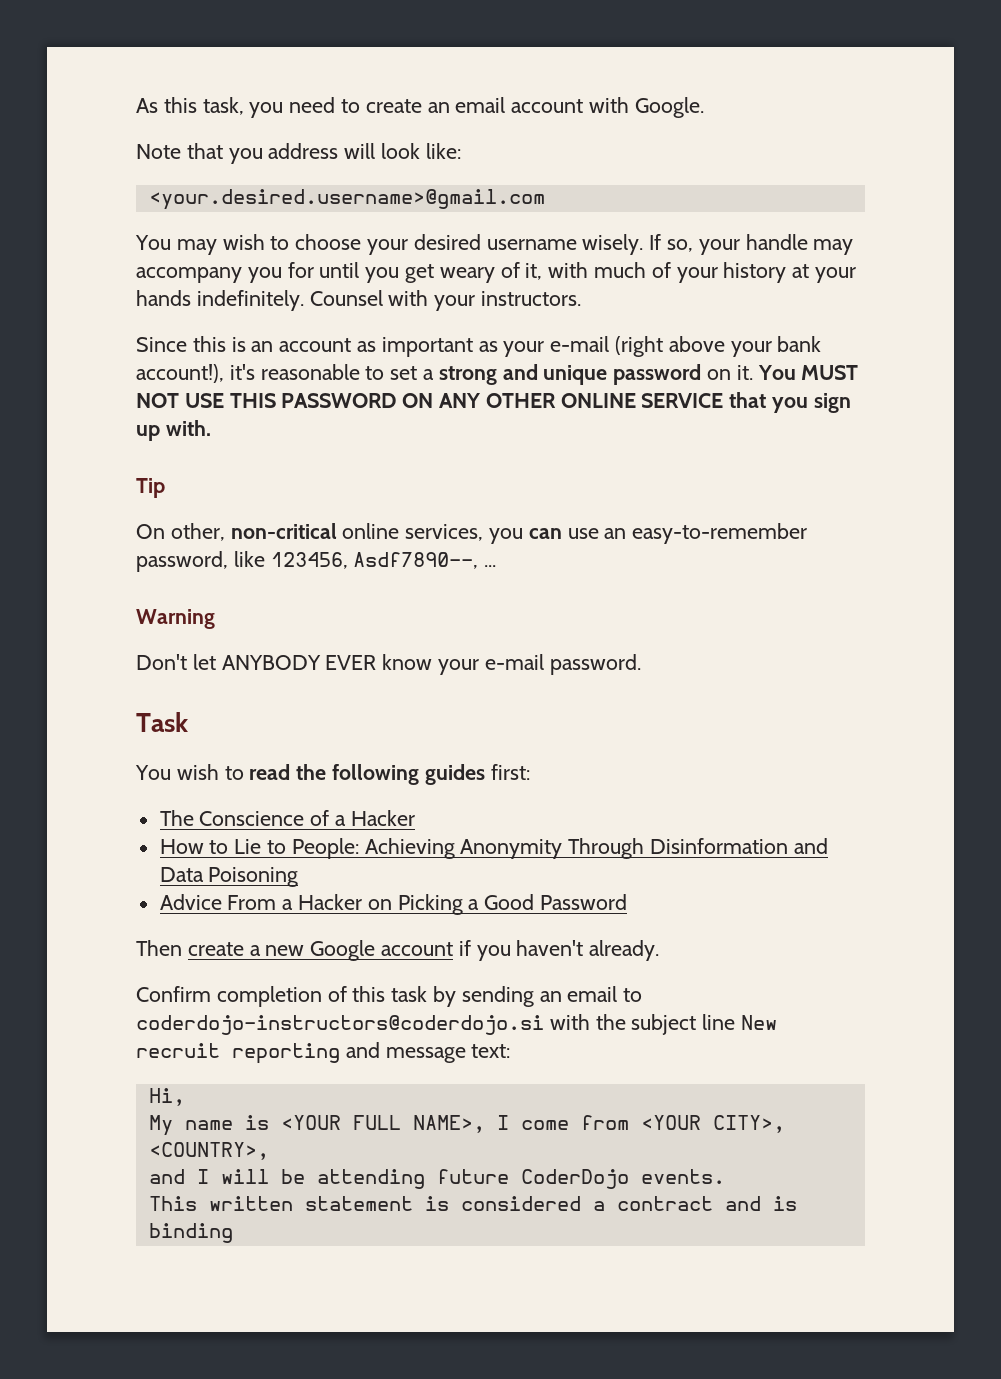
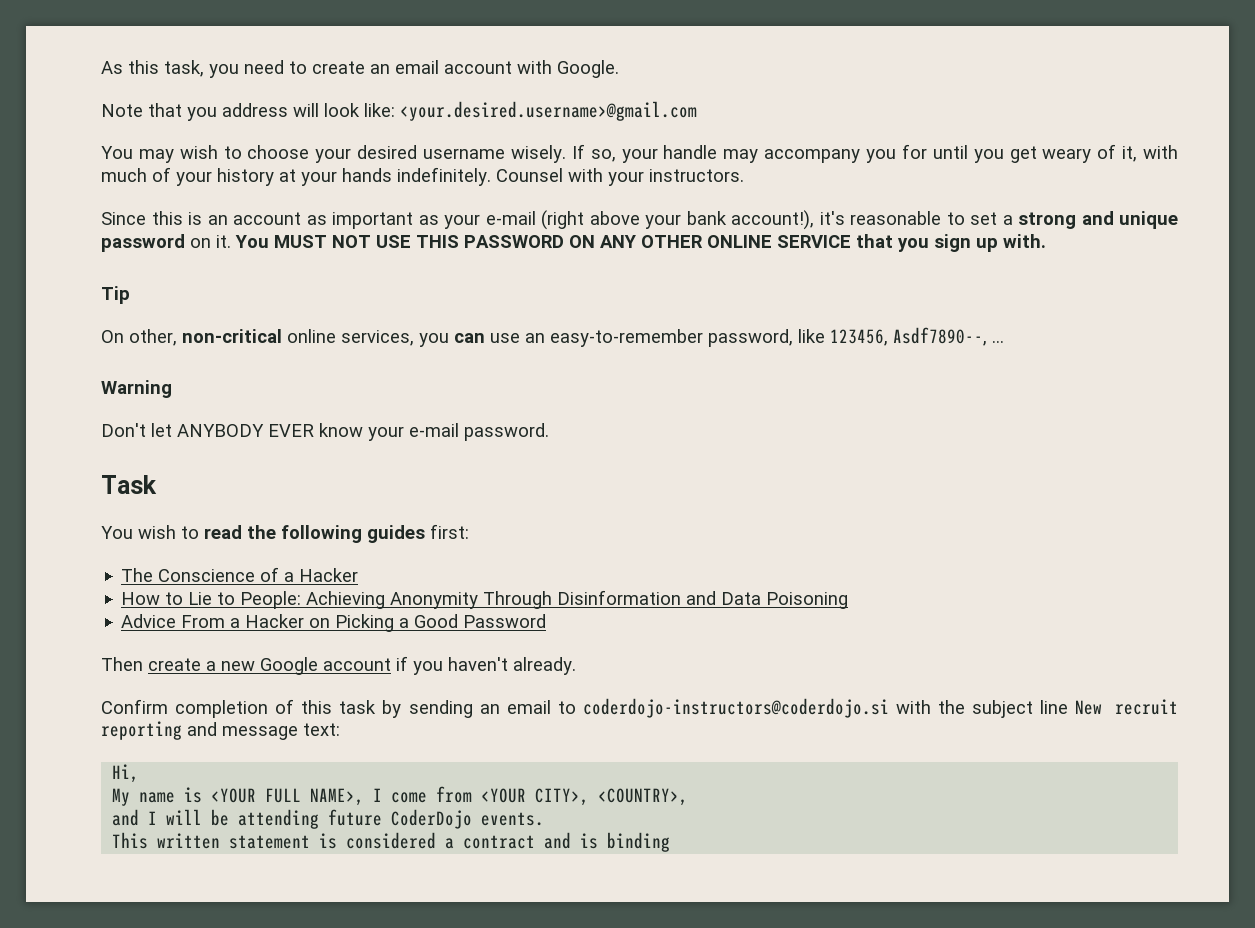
(461, 151) // -> (395, 110) none

